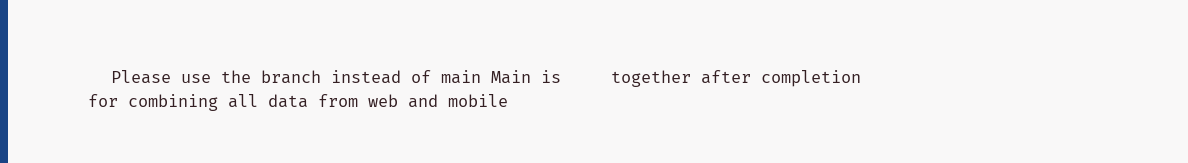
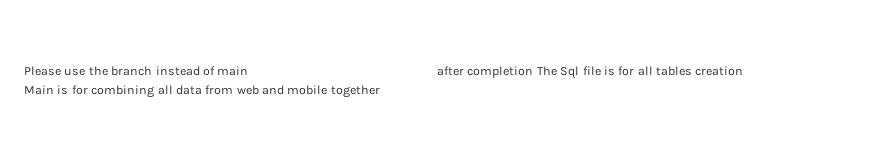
(481, 77) none -> (249, 71) //
(861, 78) none -> [536,66,744,79] The Sql file is for all tables creation

